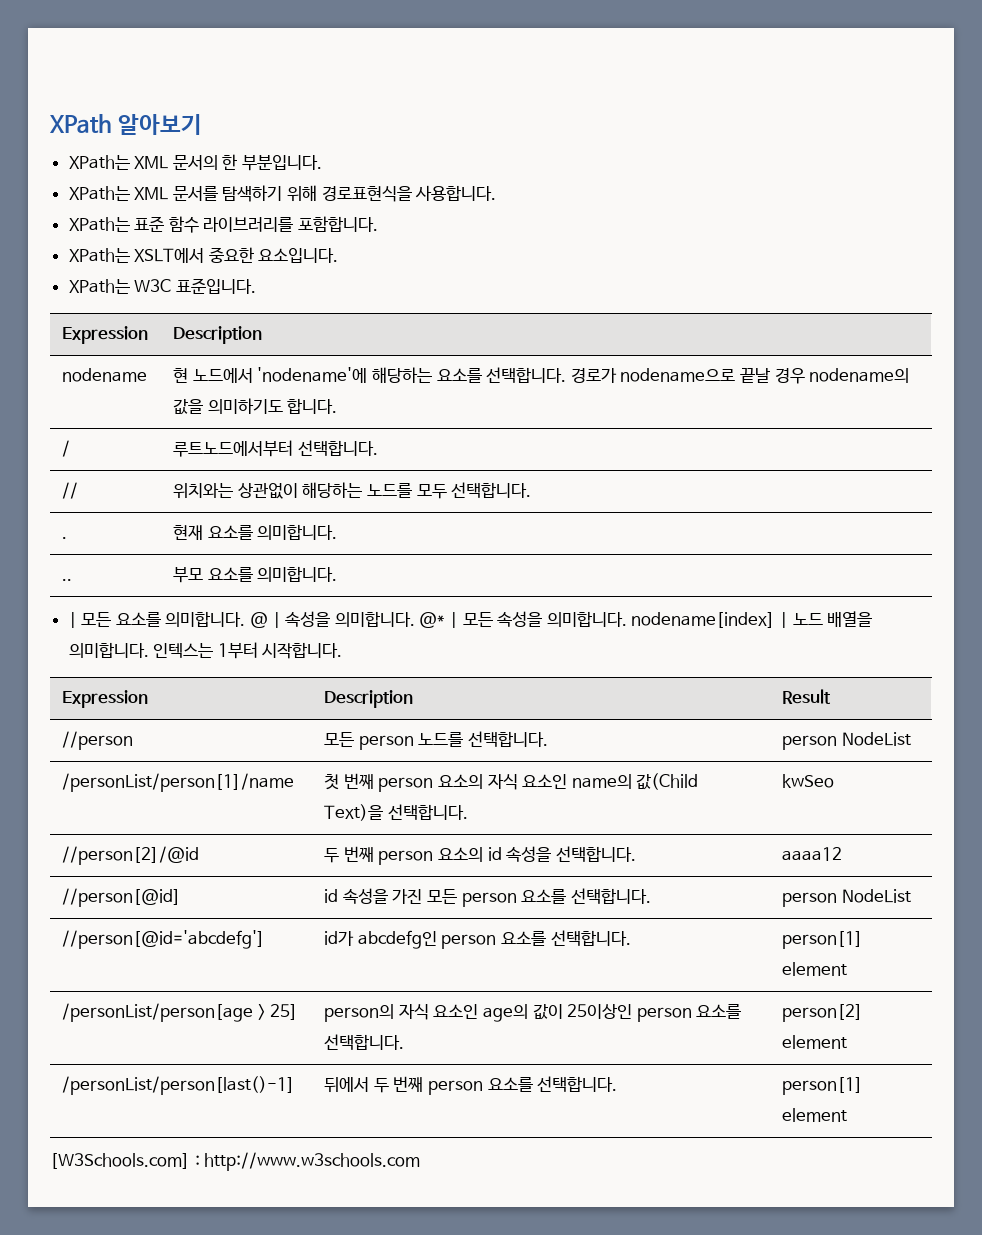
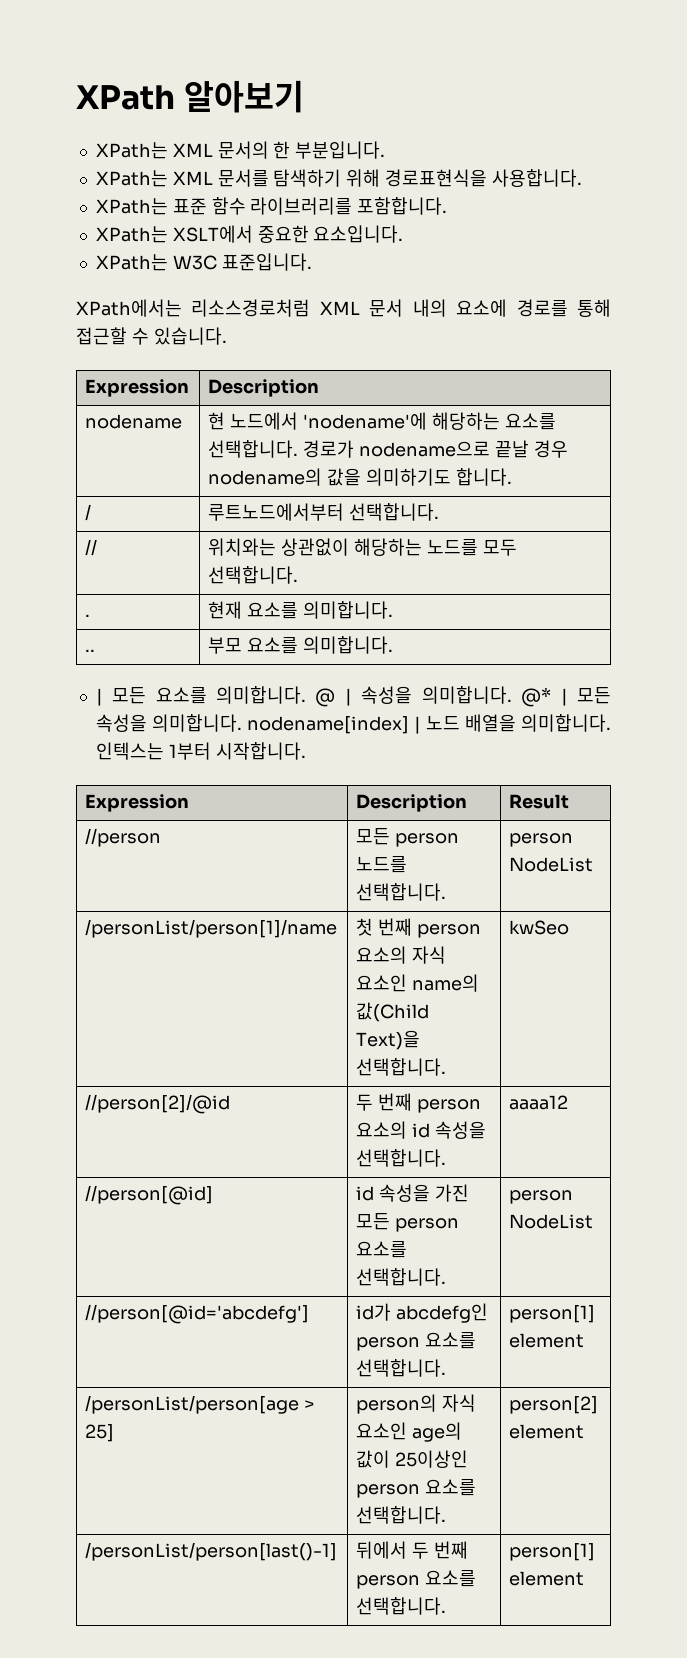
(256, 286) none -> [76,299,612,317] [76,327,227,345] // XPath에서는 리소스경로처럼 XML 문서 내의 요소에 경로를 통해 접근할 수 있습니다.
[50,1152,421,1171] // [W3Schools.com] : http://www.w3schools.com -> (585, 1578) none

